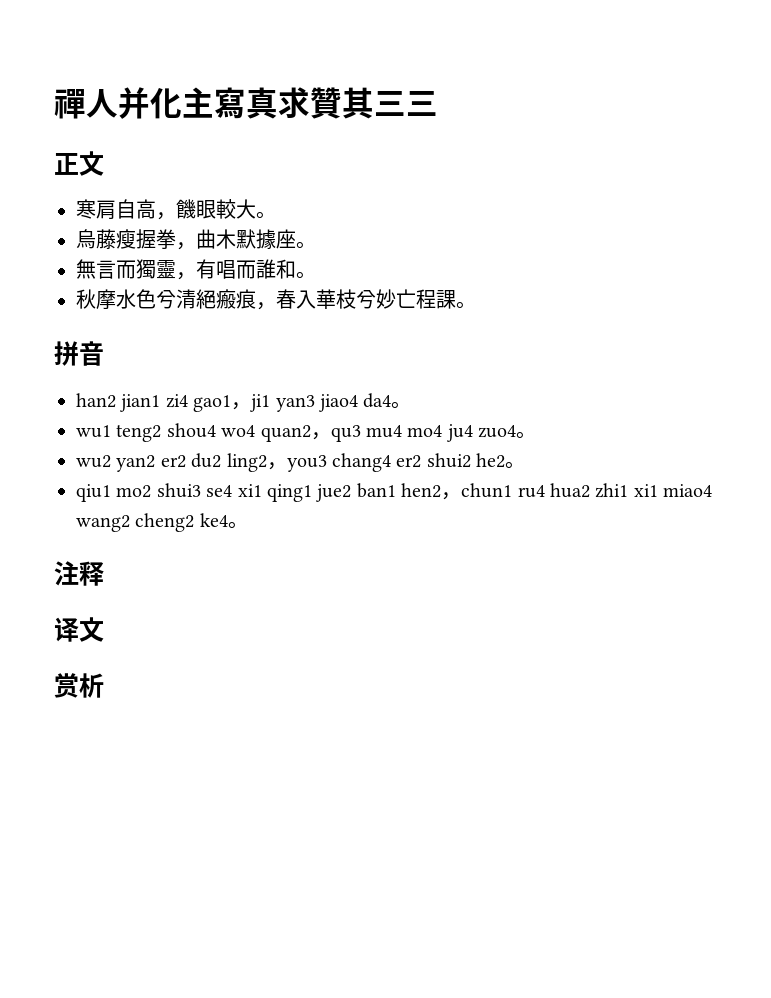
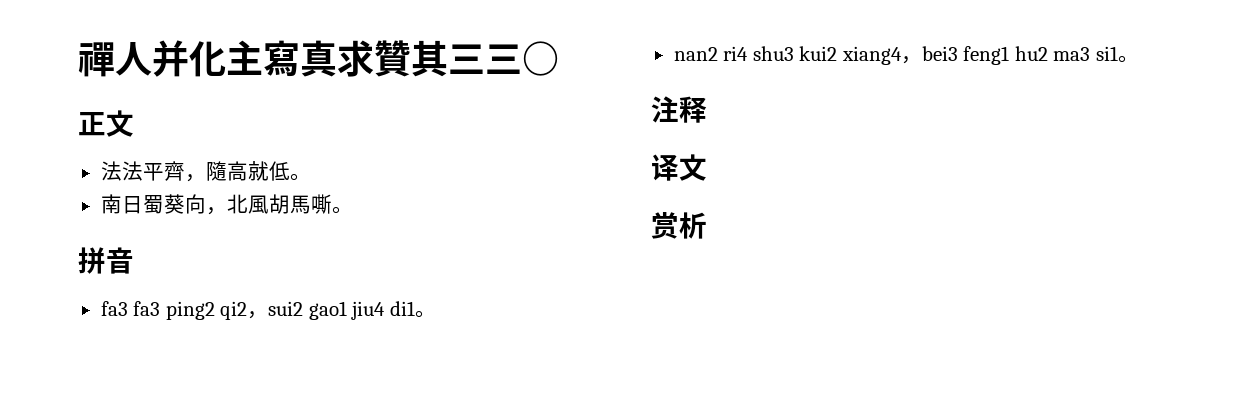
(438, 103) none -> [522,41,559,76] ○
[76,199,276,220] [76,229,316,250] [76,259,316,280] [76,289,476,310] [54,341,104,366] [76,393,412,412] [76,423,537,442] [76,453,526,472] [76,483,713,502] [76,513,228,532] 寒肩自高，饑眼較大。 // 烏藤瘦握拳，曲木默據座。 // 無言而獨靈，有唱而誰和。 // 秋摩水色兮清絕瘢痕，春入華枝兮妙亡程課。 // 拼音 // han2 jian1 zi4 gao1，ji1 yan3 jiao4 da4。 // wu1 teng2 shou4 wo4 quan2，qu3 mu4 mo4 ju4 zuo4。 // wu2 yan2 er2 du2 ling2，you3 chang4 er2 shui2 he2。 // qiu1 mo2 shui3 se4 xi1 qing1 jue2 ban1 hen2，chun1 ru4 hua2 zhi1 xi1 miao4 wang2 cheng2 ke4 -> [100,161,311,182] [100,194,353,215] [78,247,134,274] [100,301,436,320] [673,46,1118,65] 法法平齊，隨高就低。 // 南日蜀葵向，北風胡馬嘶。 // 拼音 // fa3 fa3 ping2 qi2，sui2 gao1 jiu4 di1。 // nan2 ri4 shu3 kui2 xiang4，bei3 feng1 hu2 ma3 si1

